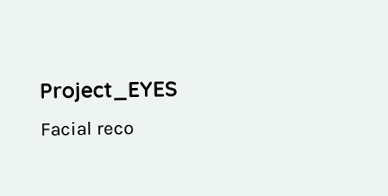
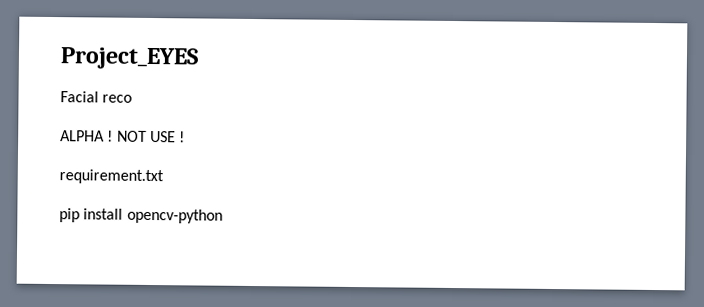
(135, 130) none -> [60,130,186,143] [59,169,164,185] [59,208,223,224] // ALPHA ! NOT USE ! // requirement.txt // pip install opencv-python

